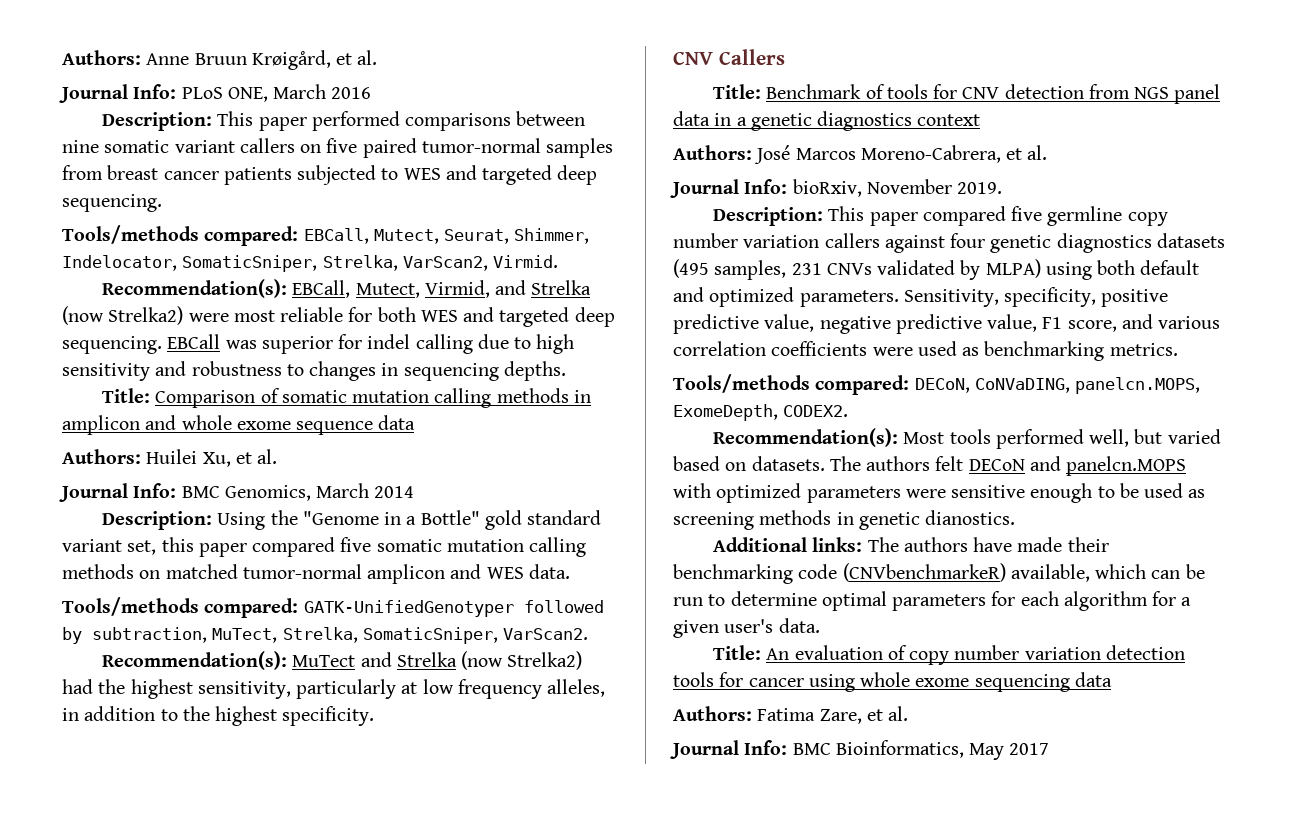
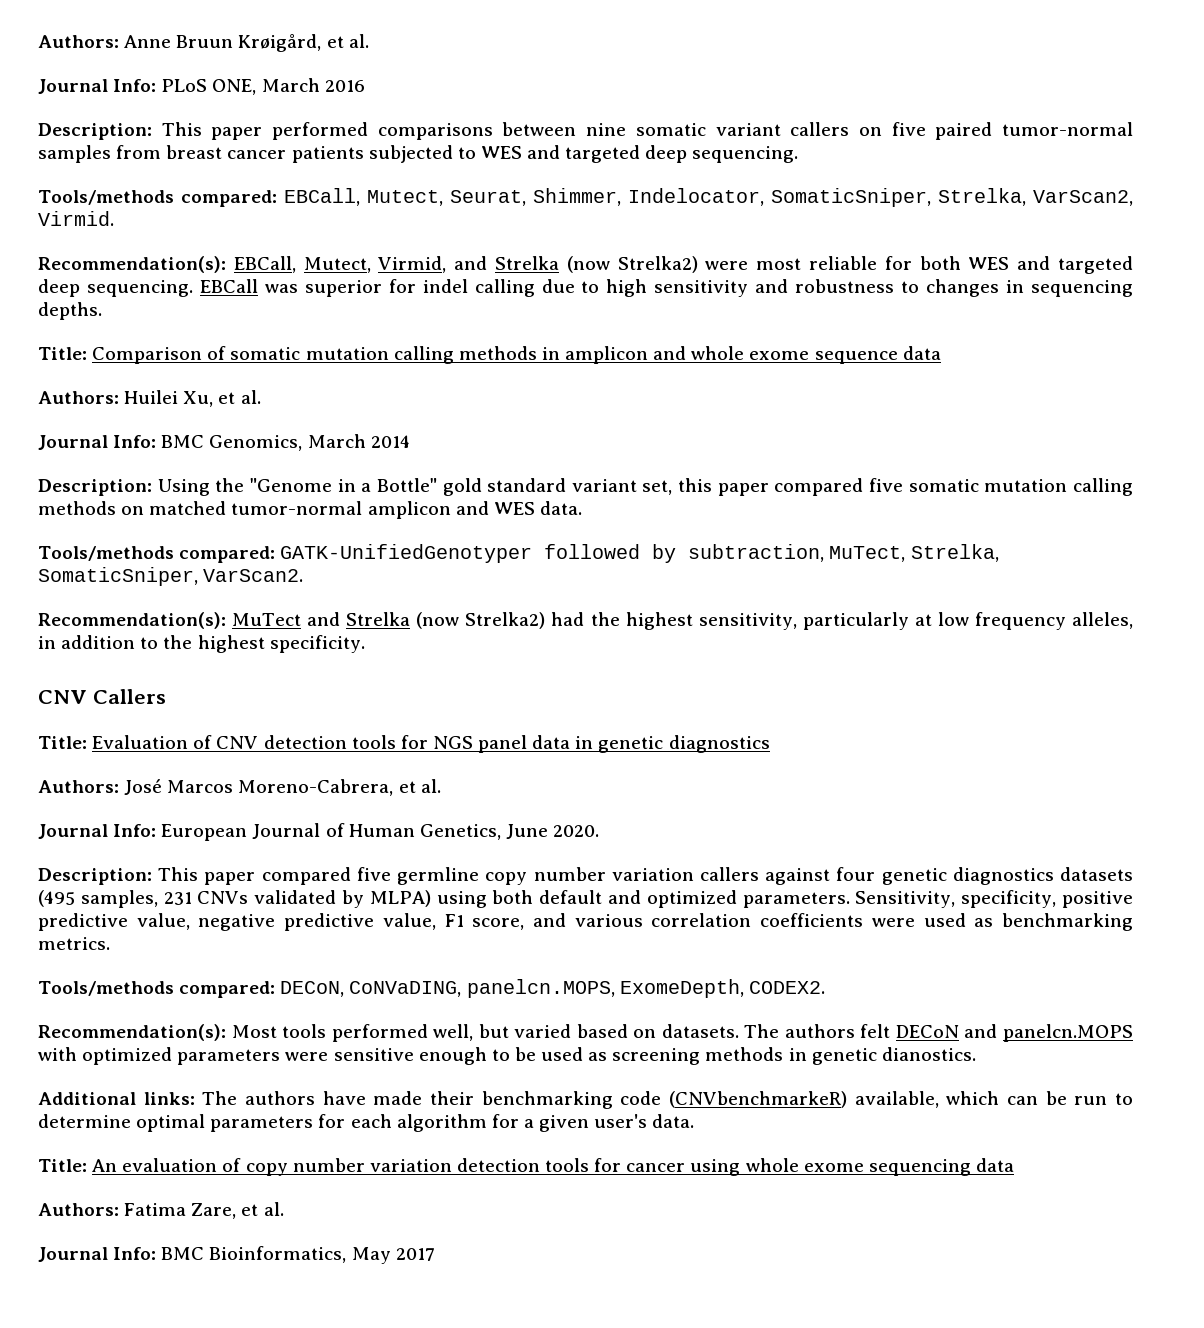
[766,84,1130,99] Benchmark of tools for CNV detection from -> [92,735,428,749] Evaluation of CNV detection tools for
[736,111,981,131] a genetic diagnostics context -> [598,735,770,753] genetic diagnostics
[792,179,1003,197] bioRxiv, November 2019. -> [161,823,600,841] European Journal of Human Genetics, June 2020.

